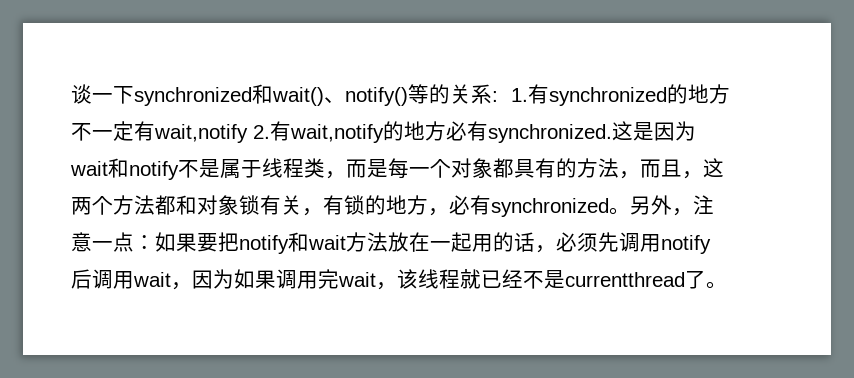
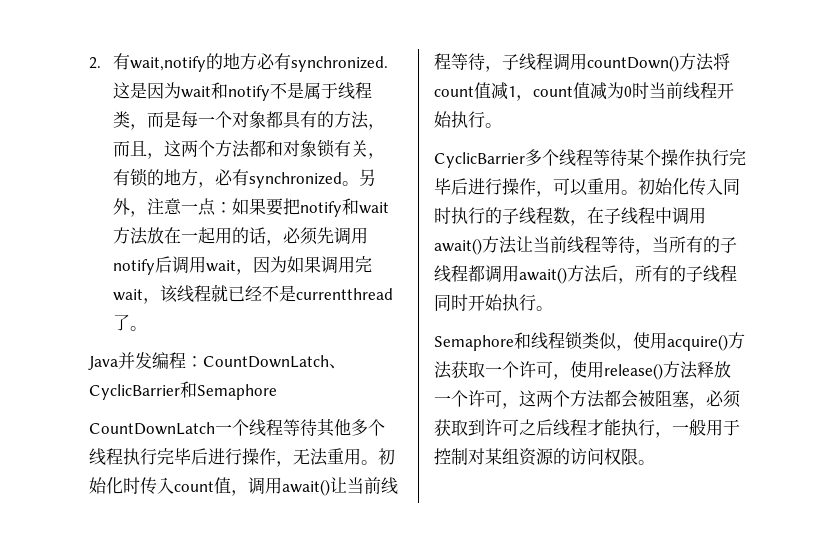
[71,84,730,106] [71,121,248,143] 谈一下synchronized和wait()、notify()等的关系: 1.有synchronized的地方不一定有wait,notify -> (89, 63) none
(727, 285) none -> [88,352,346,370] [89,381,277,400] [89,418,385,437] [89,448,395,467] [89,477,398,496] [434,53,730,72] [434,82,734,101] [434,111,502,128] [434,149,746,168] [434,178,740,197] [434,207,706,226] [434,236,737,255] [434,265,737,284] [434,294,553,311] [434,331,745,351] [434,361,731,380] [434,390,741,409] [434,419,740,438] [434,448,655,466] // Java并发编程：CountDownLatch、CyclicBarrier和Semaphore // CountDownLatch一个线程等待其他多个线程执行完毕后进行操作，无法重用。初始化时传入count值，调用await()让当前线程等待，子线程调用countDown()方法将count值减1，count值减为0时当前线程开始执行。 // CyclicBarrier多个线程等待某个操作执行完毕后进行操作，可以重用。初始化传入同时执行的子线程数，在子线程中调用await()方法让当前线程等待，当所有的子线程都调用await()方法后，所有的子线程同时开始执行。 // Semaphore和线程锁类似，使用acquire()方法获取一个许可，使用release()方法释放一个许可，这两个方法都会被阻塞，必须获取到许可之后线程才能执行，一般用于控制对某组资源的访问权限。

